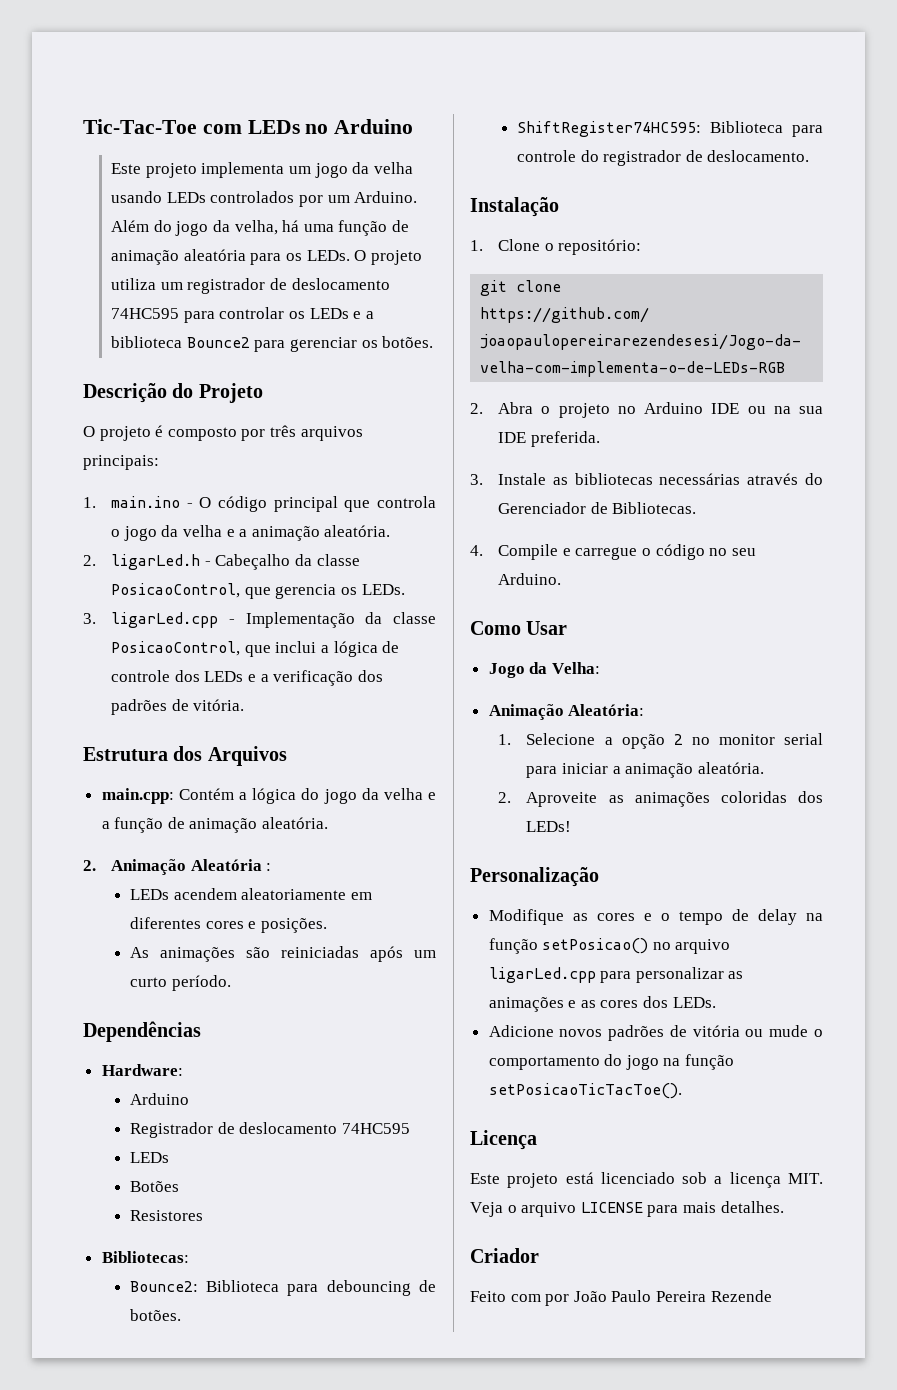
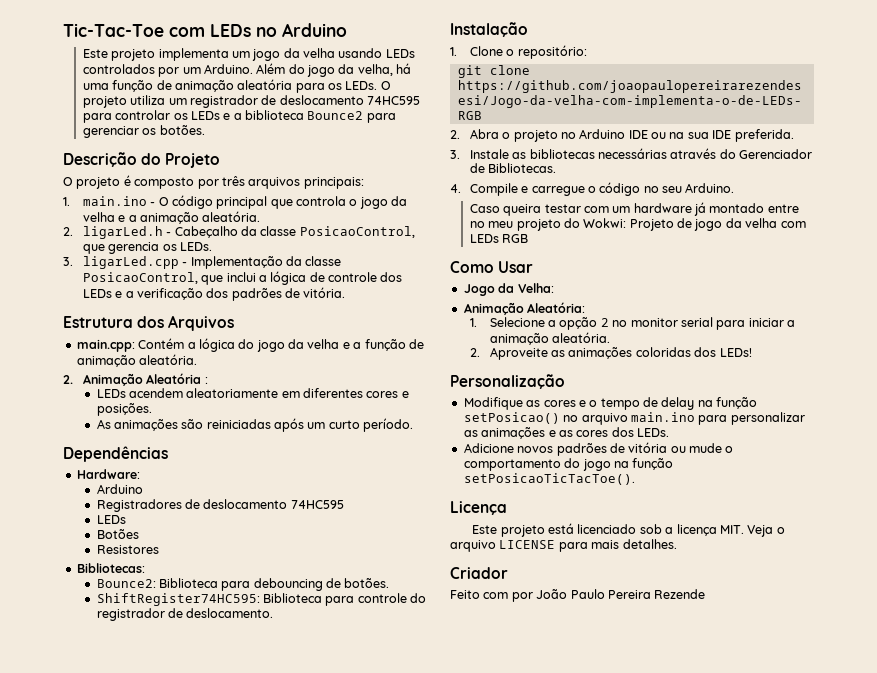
[129,1122,213,1138] Registrador -> [96,499,182,512] Registradores
(562, 579) none -> [469,202,799,216] [469,218,806,231] [469,234,529,243] // Caso queira testar com um hardware já montado entre no meu projeto do Wokwi: Projeto de jogo da velha com LEDs RGB
[488,967,596,983] ligarLed.cpp -> [630,412,695,422] main.ino

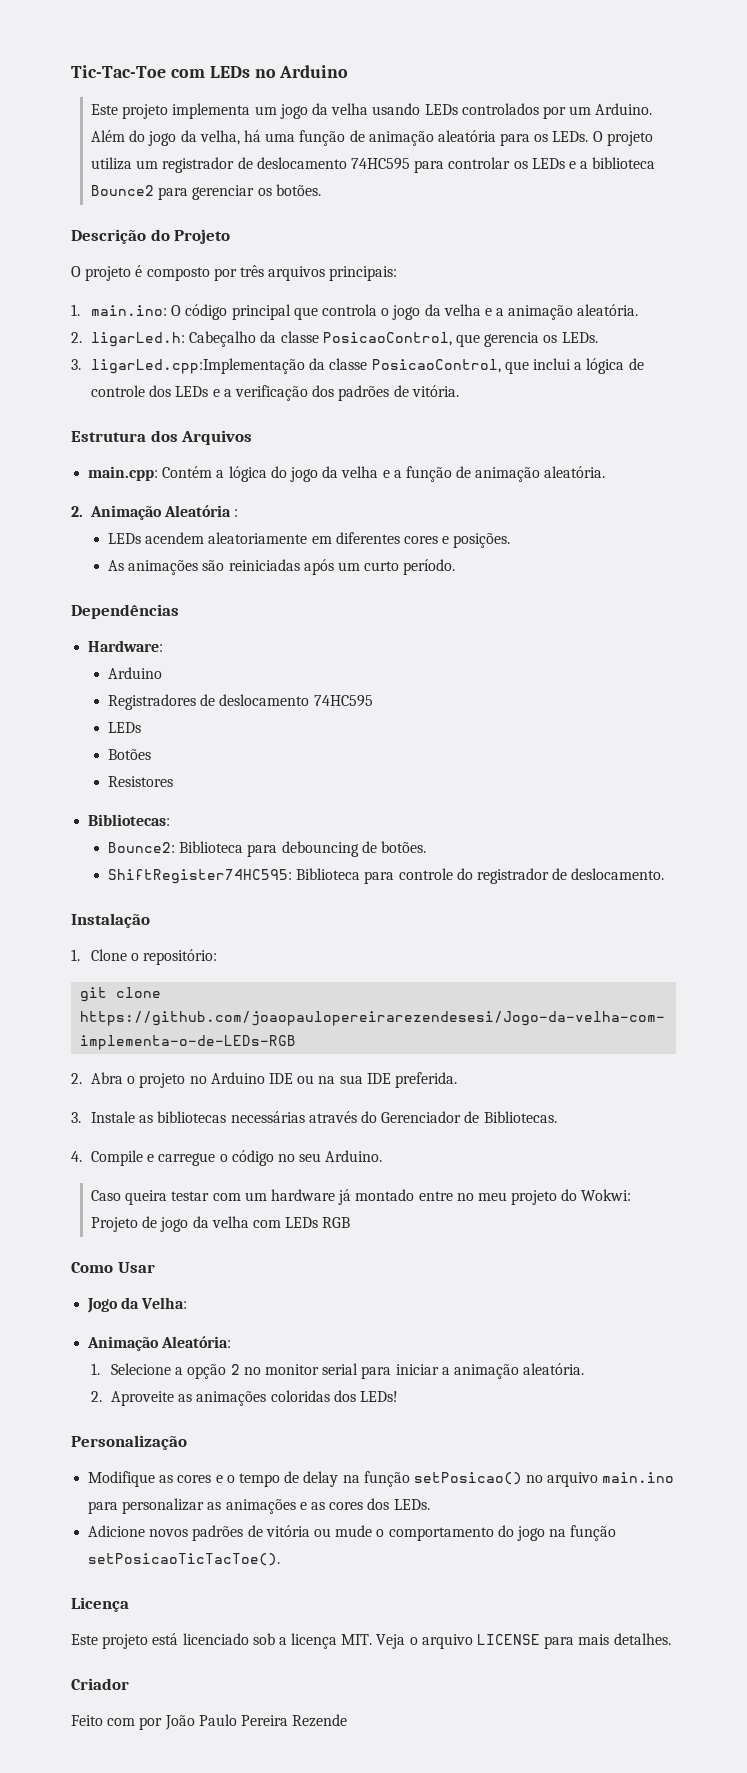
[82,196,156,206] main.ino - -> [91,305,168,316] main.ino:
[82,226,172,239] ligarLed.h - -> [91,332,186,347] ligarLed.h:
[82,256,283,269] ligarLed.cpp - Implementação -> [91,358,306,374] ligarLed.cpp:Implementação

